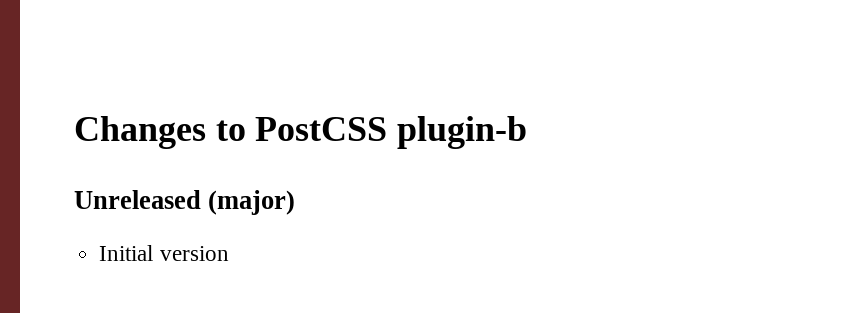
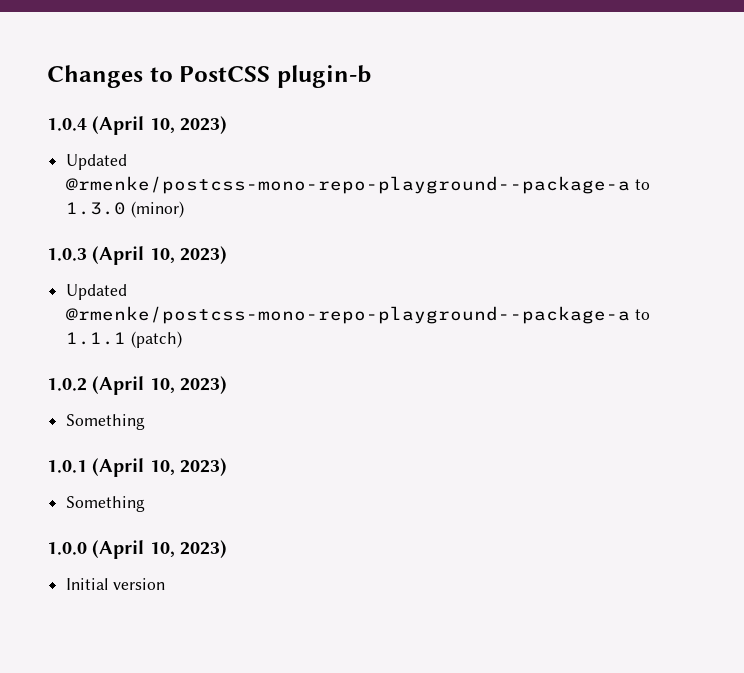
[74,190,296,215] Unreleased (major) -> [47,116,227,135] [66,154,128,170] [66,176,650,194] [66,201,184,218] [47,246,227,265] [66,284,128,300] [66,306,650,324] [66,331,182,348] [47,376,227,395] [66,414,146,430] [47,458,227,477] [66,496,146,512] [47,540,227,559] 1.0.4 (April 10, 2023) // Updated @rmenke/postcss-mono-repo-playground--package-a to 1.3.0 (minor) // 1.0.3 (April 10, 2023) // Updated @rmenke/postcss-mono-repo-playground--package-a to 1.1.1 (patch) // 1.0.2 (April 10, 2023) // Something // 1.0.1 (April 10, 2023) // Something // 1.0.0 (April 10, 2023)

